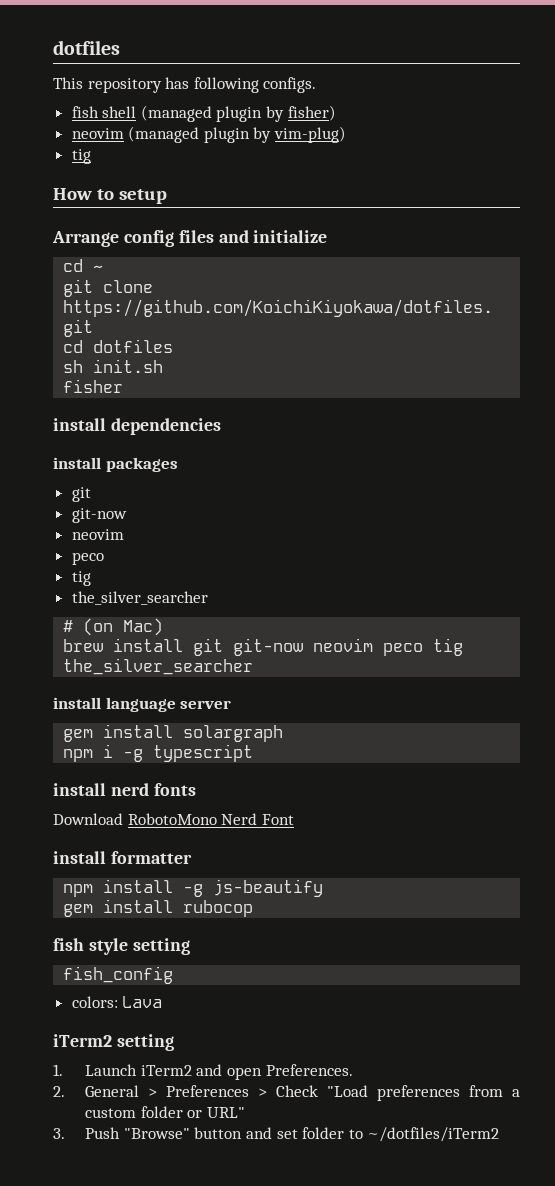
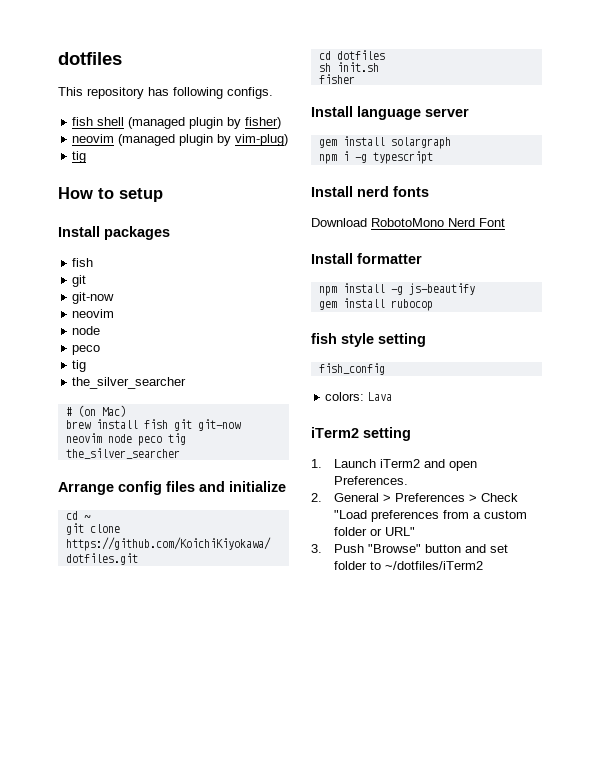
(167, 196) none -> [58,226,170,240] [72,258,94,267] [72,275,87,287] [72,292,115,304] [72,309,115,318] [72,326,101,335] [72,345,101,355] [72,360,87,372] [72,377,187,389] [65,405,126,417] [65,419,241,431] [65,433,186,446] [65,448,180,459] // Install packages // fish // git // git-now // neovim // node // peco // tig // the_silver_searcher // # (on Mac) // brew install fish git git-now neovim node peco tig the_silver_searcher
[53,418,221,435] [53,457,178,472] [71,487,91,502] [71,508,127,523] [71,529,124,540] [71,552,104,565] [71,571,91,586] [71,591,208,605] [63,618,164,636] [63,638,464,656] [63,658,254,675] [53,697,101,709] install dependencies // install packages // git // git-now // neovim // peco // tig // the_silver_searcher // # (on Mac) // brew install git git-now neovim peco tig the_silver_searcher // install -> [311,106,353,117] Install
[53,783,106,796] install -> [311,186,353,197] Install
[53,851,106,864] install -> [311,253,353,264] Install

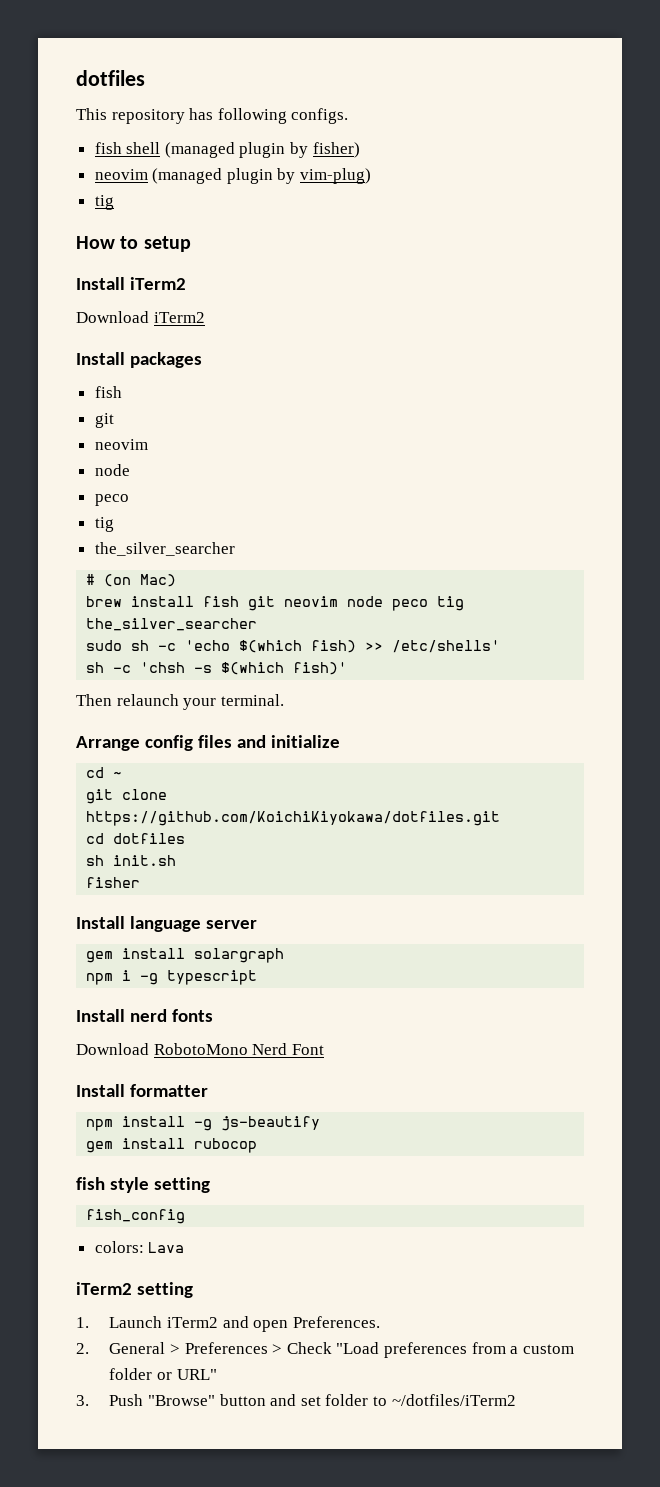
(163, 195) none -> [76,277,186,290] [76,311,205,323] // Install iTerm2 // Download iTerm2
[72,292,115,304] // git-now -> (114, 420) none
[197,419,241,431] git-now -> (276, 603) none
(180, 453) none -> [86,640,501,653] [86,662,348,675] [76,694,284,710] // sudo sh -c 'echo $(which fish) >> /etc/shells' // sh -c 'chsh -s $(which fish)' // Then relaunch your terminal.

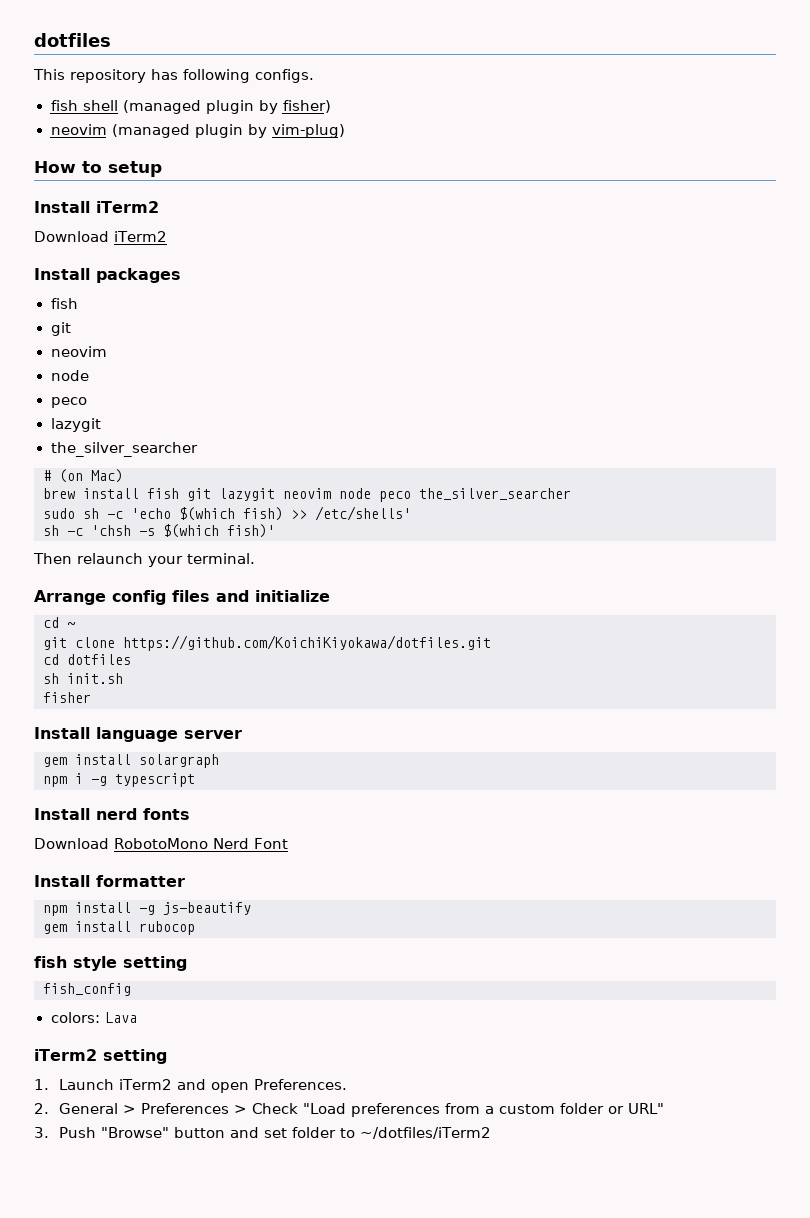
[94,195,114,210] // tig -> (345, 131) none
[94,517,114,532] tig -> [50,418,101,432] lazygit
(276, 603) none -> [219,488,275,501] lazygit
[437,596,465,611] tig -> (411, 496) none

